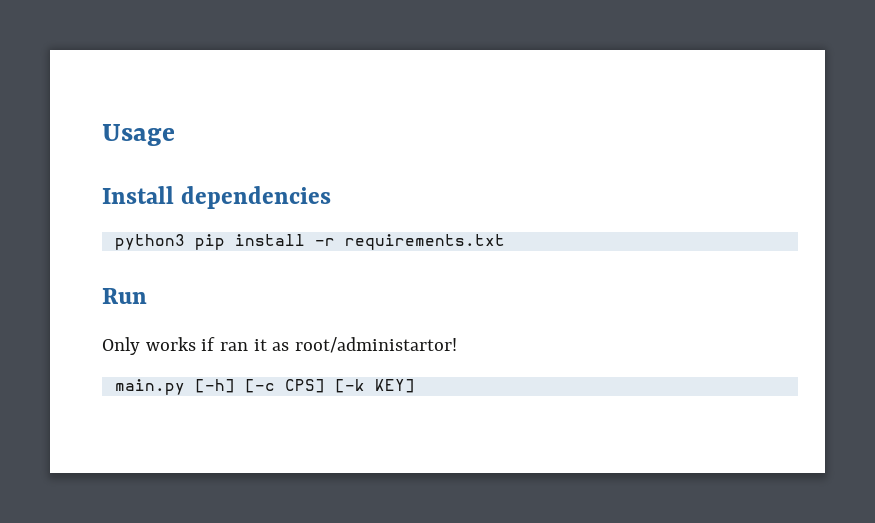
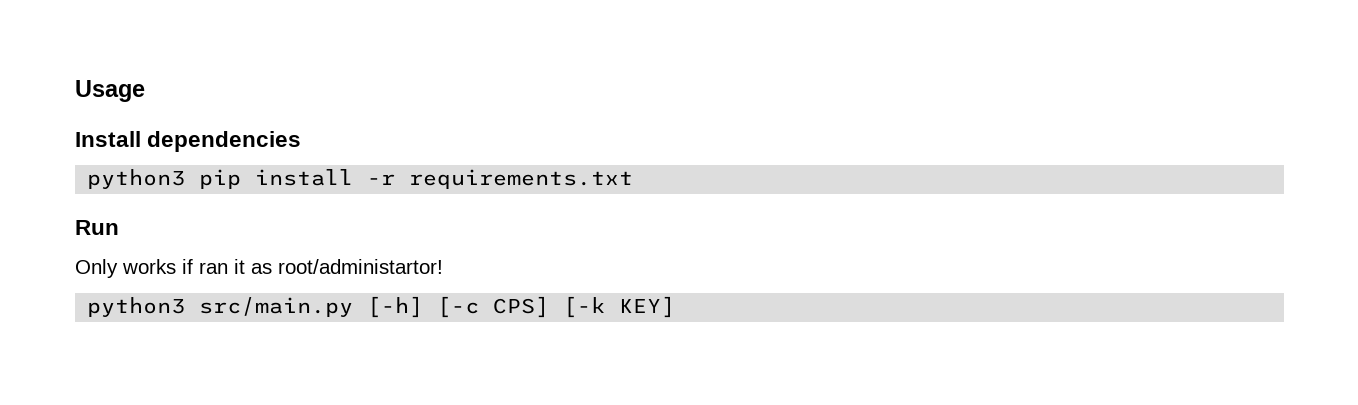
[114,379,185,395] main.py -> [87,297,354,317] python3 src/main.py

